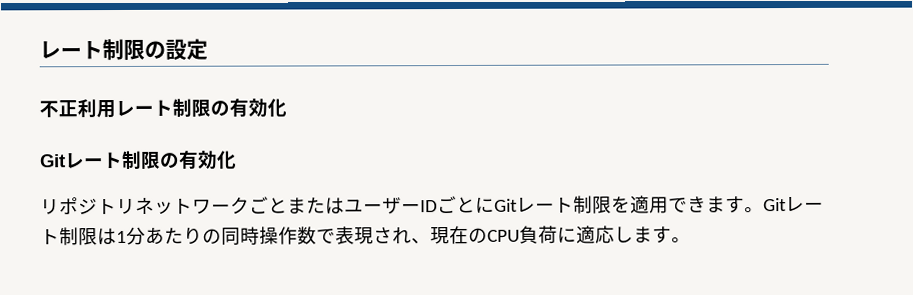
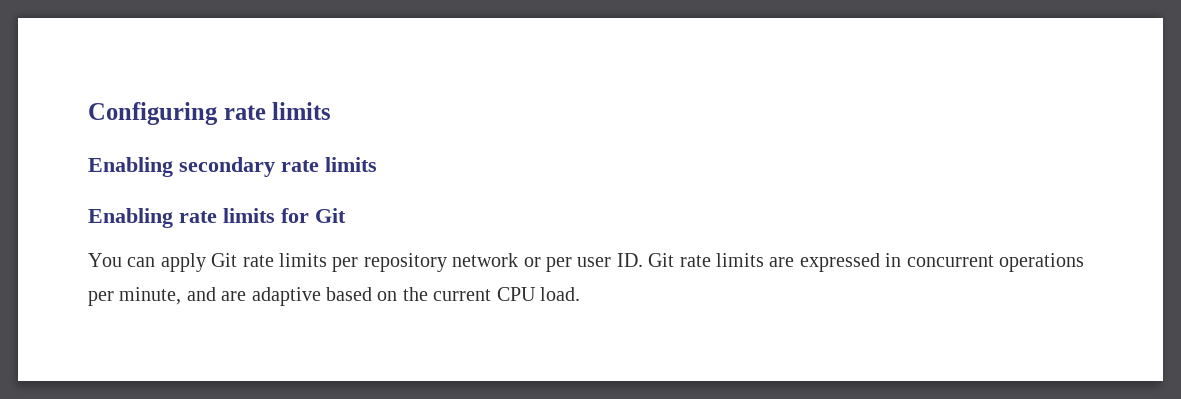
[39,38,208,61] [39,98,287,119] [40,150,237,170] [40,195,824,215] [40,225,691,246] レート制限の設定 // 不正利用レート制限の有効化 // Gitレート制限の有効化 // リポジトリネットワークごとまたはユーザーIDごとにGitレート制限を適用できます。Gitレート制限は1分あたりの同時操作数で表現され、現在のCPU負荷に適応します。 -> [88,102,332,125] [88,157,377,177] [88,208,346,228] [88,253,1084,272] [88,287,580,306] Configuring rate limits // Enabling secondary rate limits // Enabling rate limits for Git // You can apply Git rate limits per repository network or per user ID. Git rate limits are expressed in concurrent operations per minute, and are adaptive based on the current CPU load.

